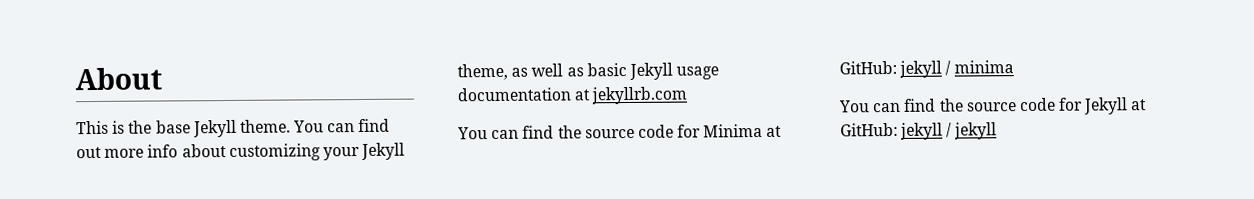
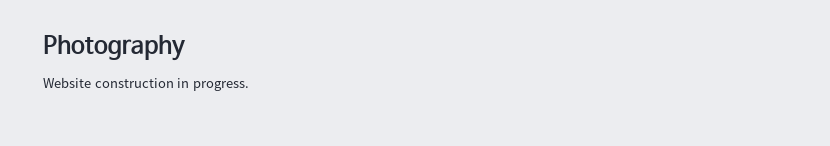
[75,67,162,91] [76,118,391,138] [76,142,406,161] [457,62,720,81] [457,86,689,105] [457,123,783,140] [839,60,1014,78] [839,97,1148,115] [840,122,997,140] About // This is the base Jekyll theme. You can find out more info about customizing your Jekyll theme, as well as basic Jekyll usage documentation at jekyllrb.com // You can find the source code for Minima at GitHub: jekyll / minima // You can find the source code for Jekyll at GitHub: jekyll / jekyll -> [43,35,185,61] [43,77,249,91] Photography // Website construction in progress.

